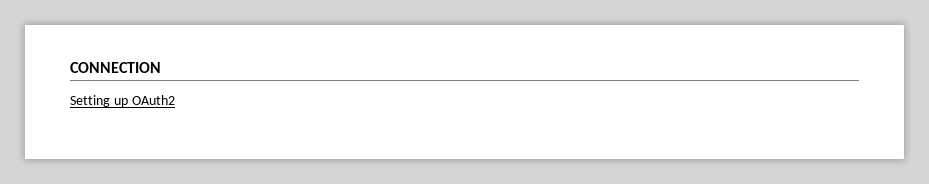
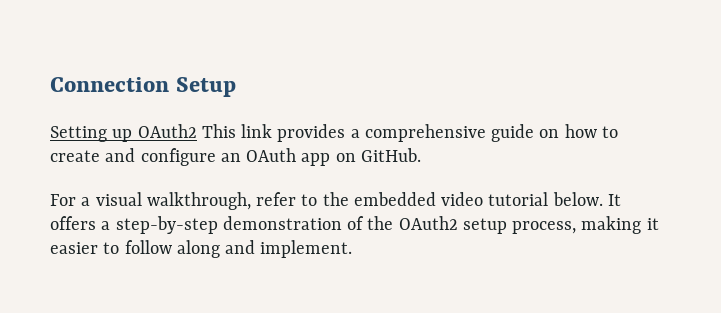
[70,62,161,73] CONNECTION -> [50,77,237,97] Connection Setup
(175, 100) none -> [201,124,618,142] [50,148,421,166] [50,192,621,210] [50,216,659,234] [50,240,353,258] This link provides a comprehensive guide on how to create and configure an OAuth app on GitHub. // For a visual walkthrough, refer to the embedded video tutorial below. It offers a step-by-step demonstration of the OAuth2 setup process, making it easier to follow along and implement.

